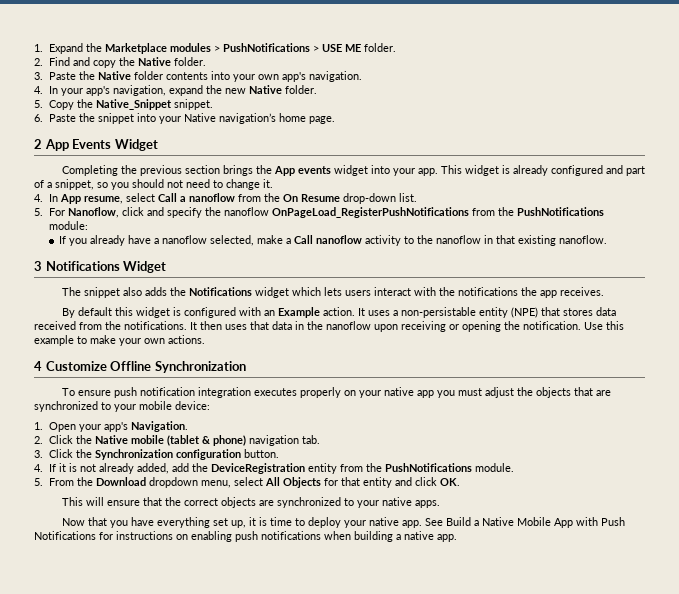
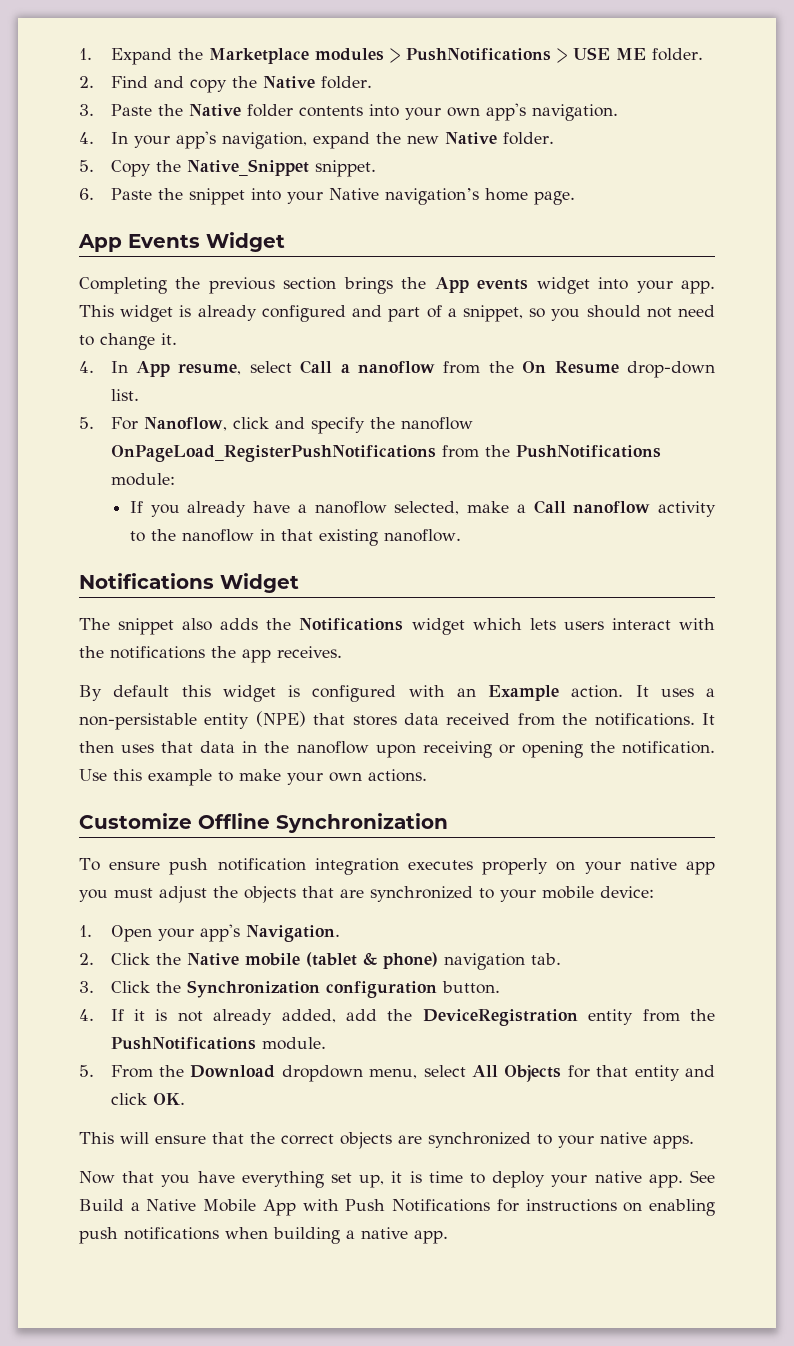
[34,139,42,149] 2 -> (575, 198) none
[34,261,42,271] 3 -> (461, 535) none
[34,361,42,371] 4 -> (427, 775) none

